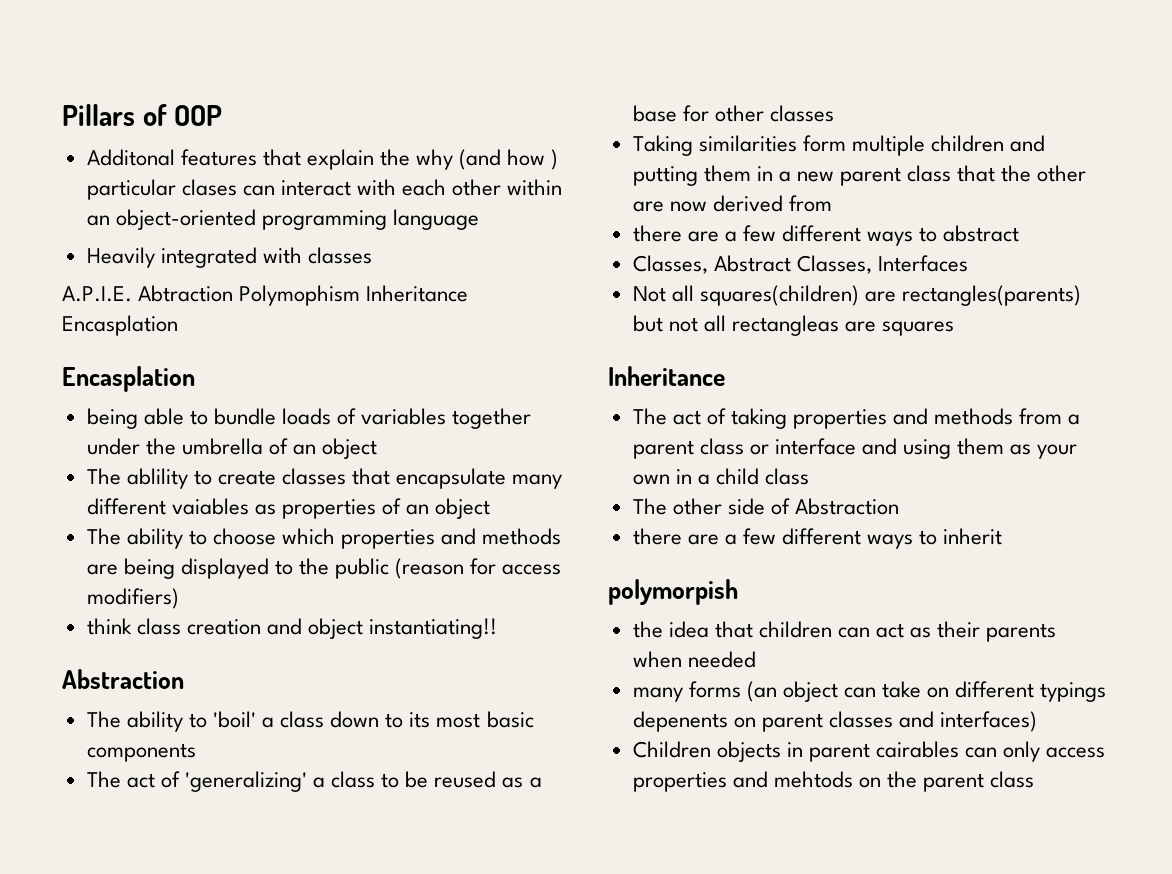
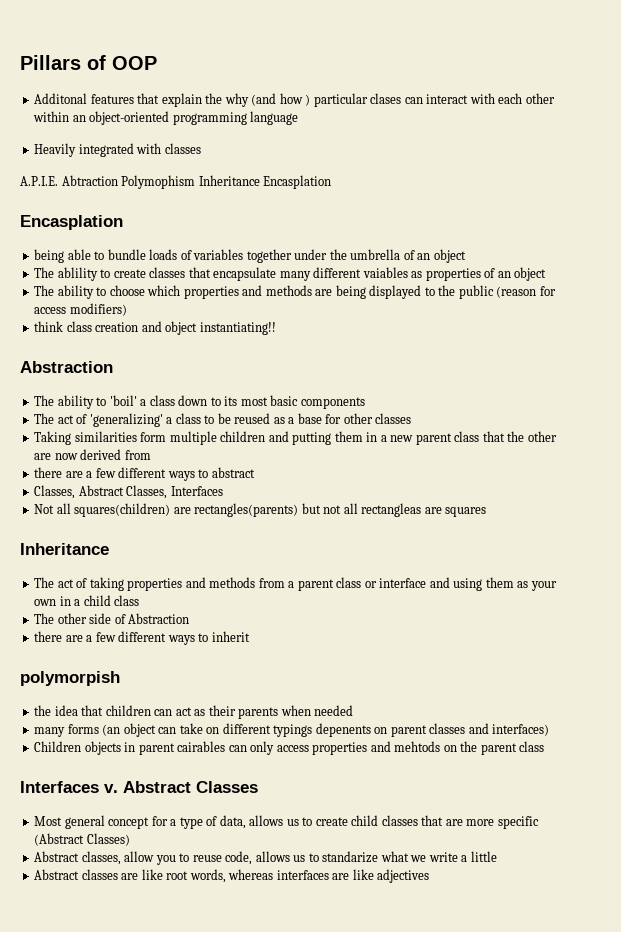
(1035, 779) none -> [20,781,258,793] [34,815,539,829] [34,833,130,846] [34,851,497,865] [34,869,430,883] // Interfaces v. Abstract Classes // Most general concept for a type of data, allows us to create child classes that are more specific (Abstract Classes) // Abstract classes, allow you to reuse code, allows us to standarize what we write a little // Abstract classes are like root words, whereas interfaces are like adjectives

